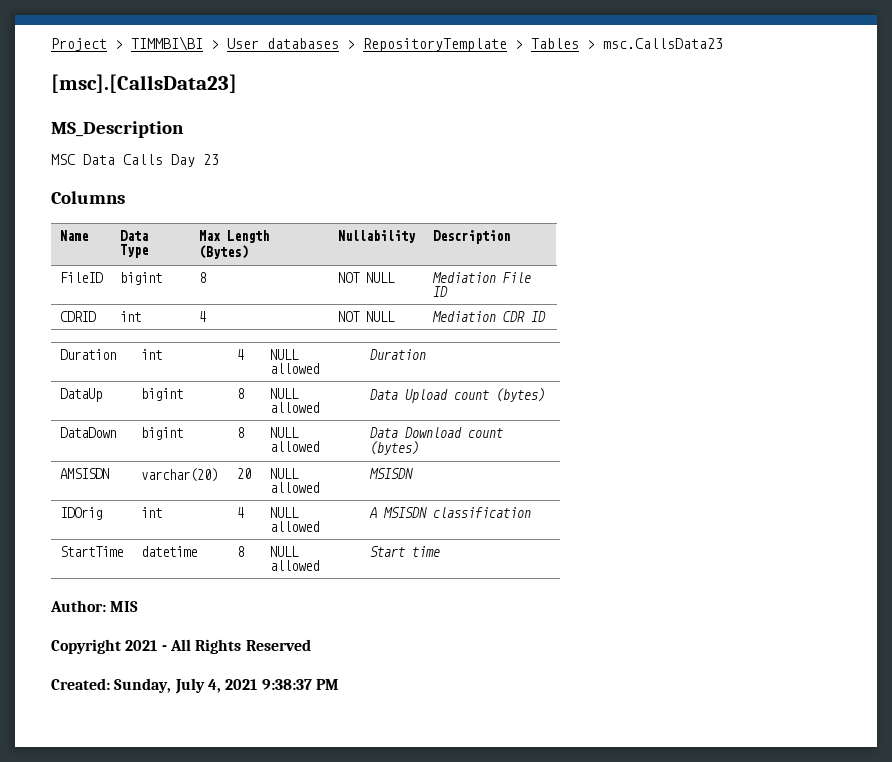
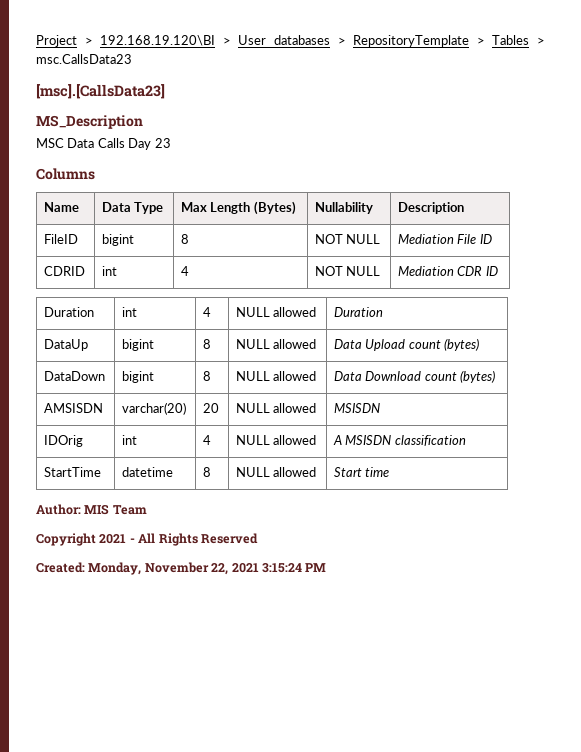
[131,36,203,51] TIMMBI\BI -> [100,35,216,46] 192.168.19.120\BI
(139, 606) none -> [112,505,147,515] Team
[114,678,312,694] Sunday, July 4, 2021 9:38:37 -> [88,562,302,575] Monday, November 22, 2021 3:15:24

